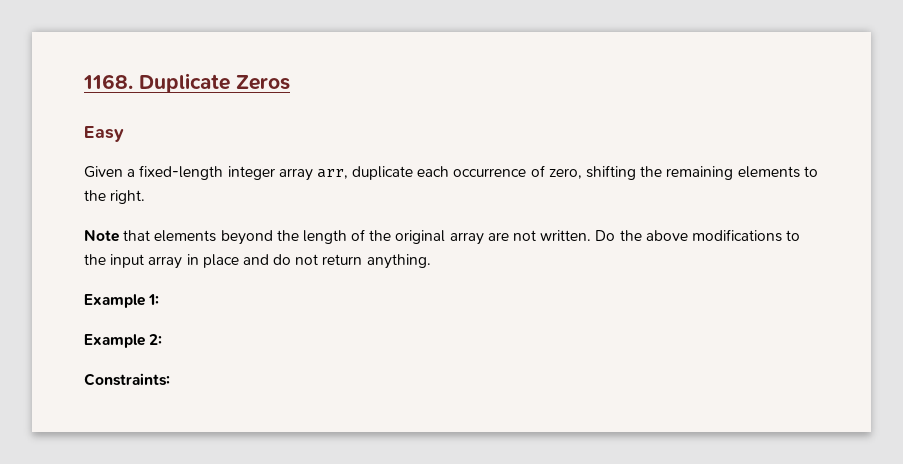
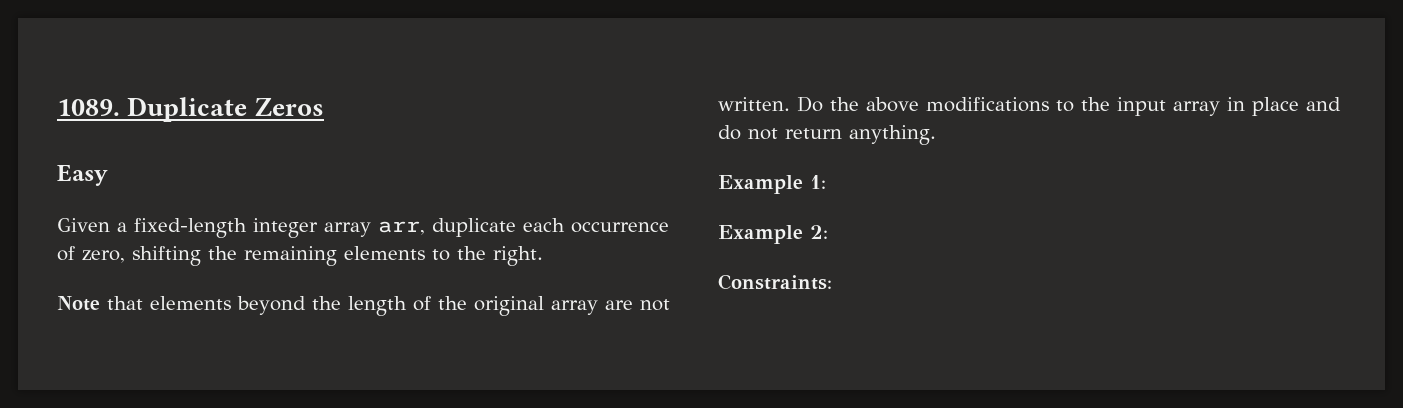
[83,74,133,89] 1168. -> [57,99,120,116] 1089.

